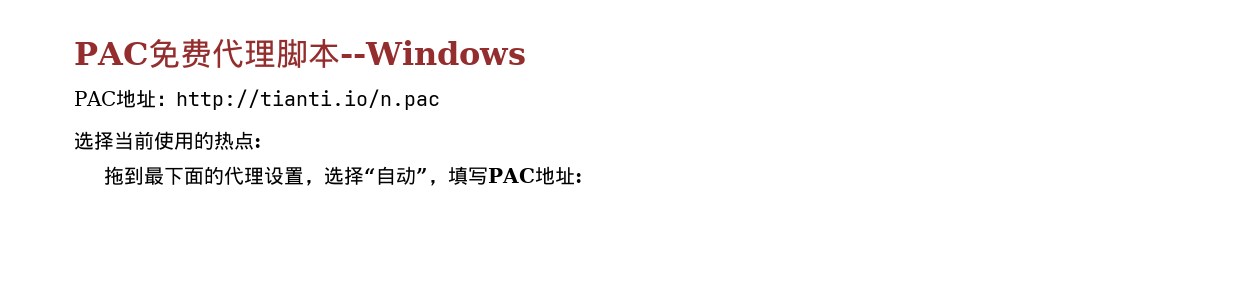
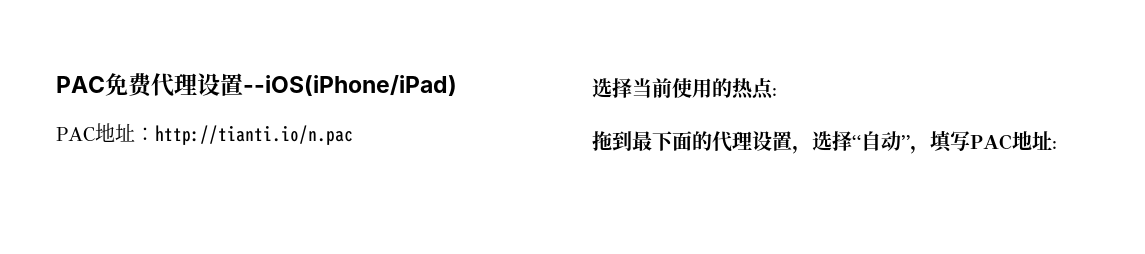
[275,39,526,68] 脚本--Windows -> [197,73,457,96] 设置--iOS(iPhone/iPad)

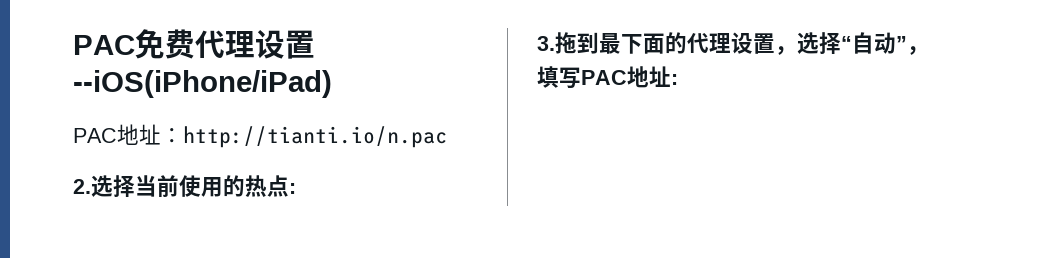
(353, 135) none -> [73,179,91,194] 2.
(777, 92) none -> [537,36,555,51] 3.

